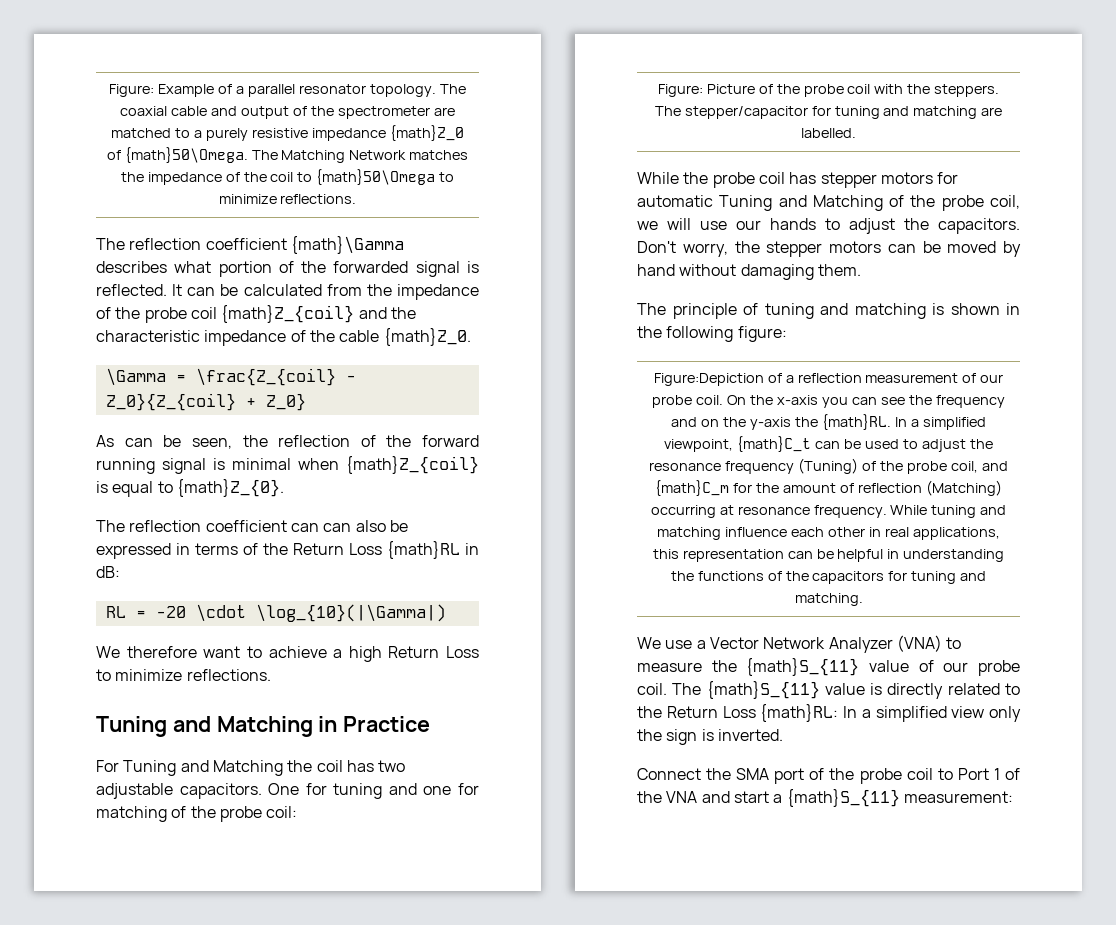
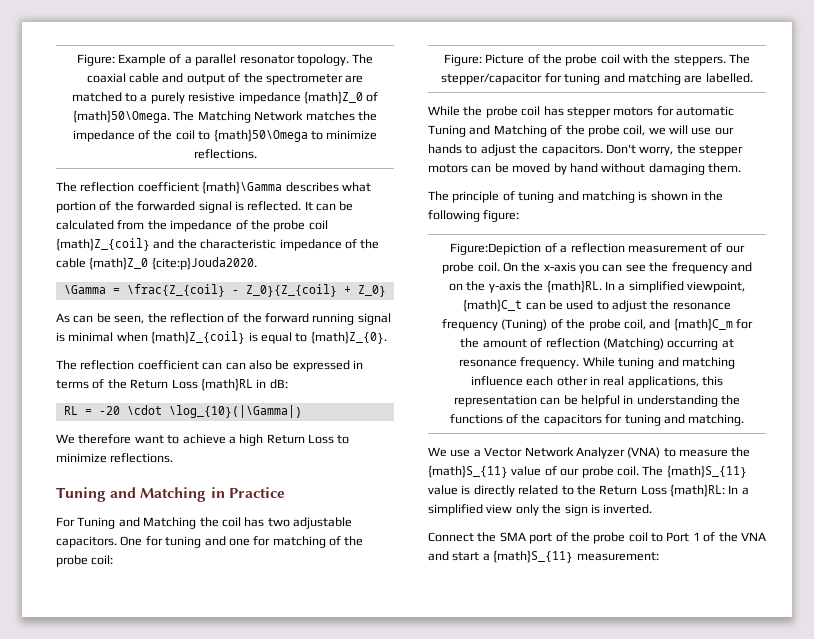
[383,328,471,346] {math}Z_0. -> [89,257,257,270] {math}Z_0 {cite:p}Jouda2020.

